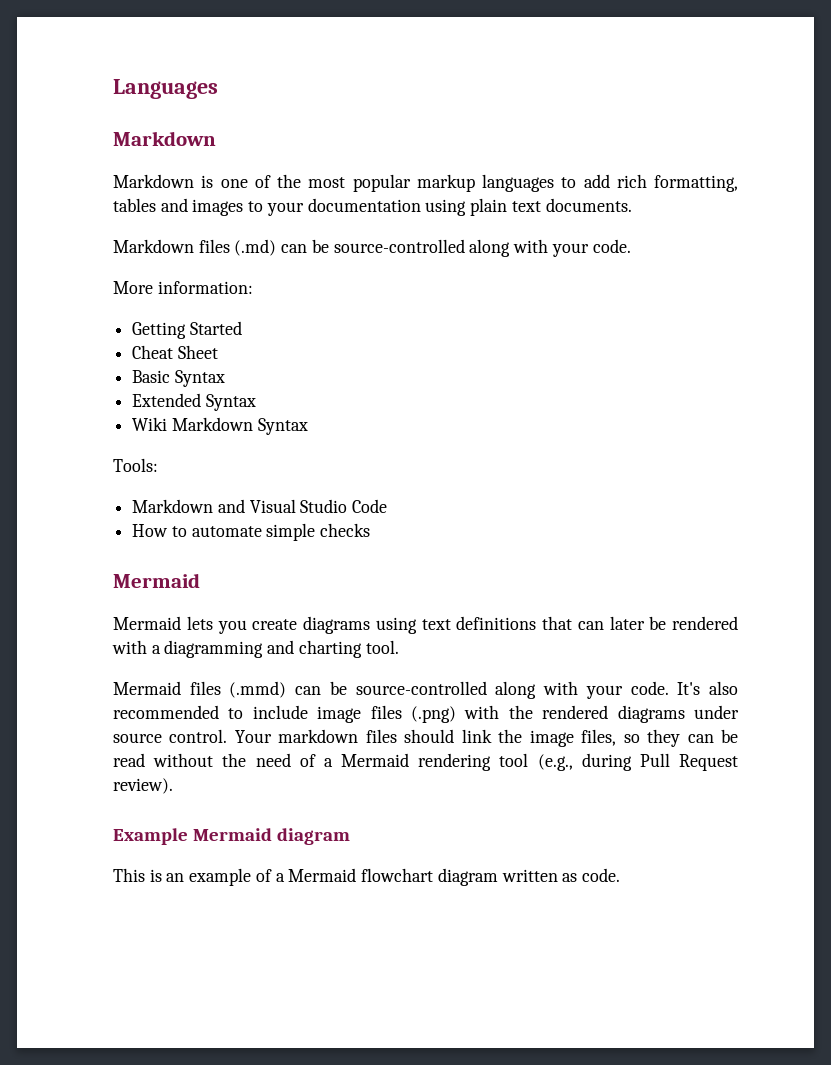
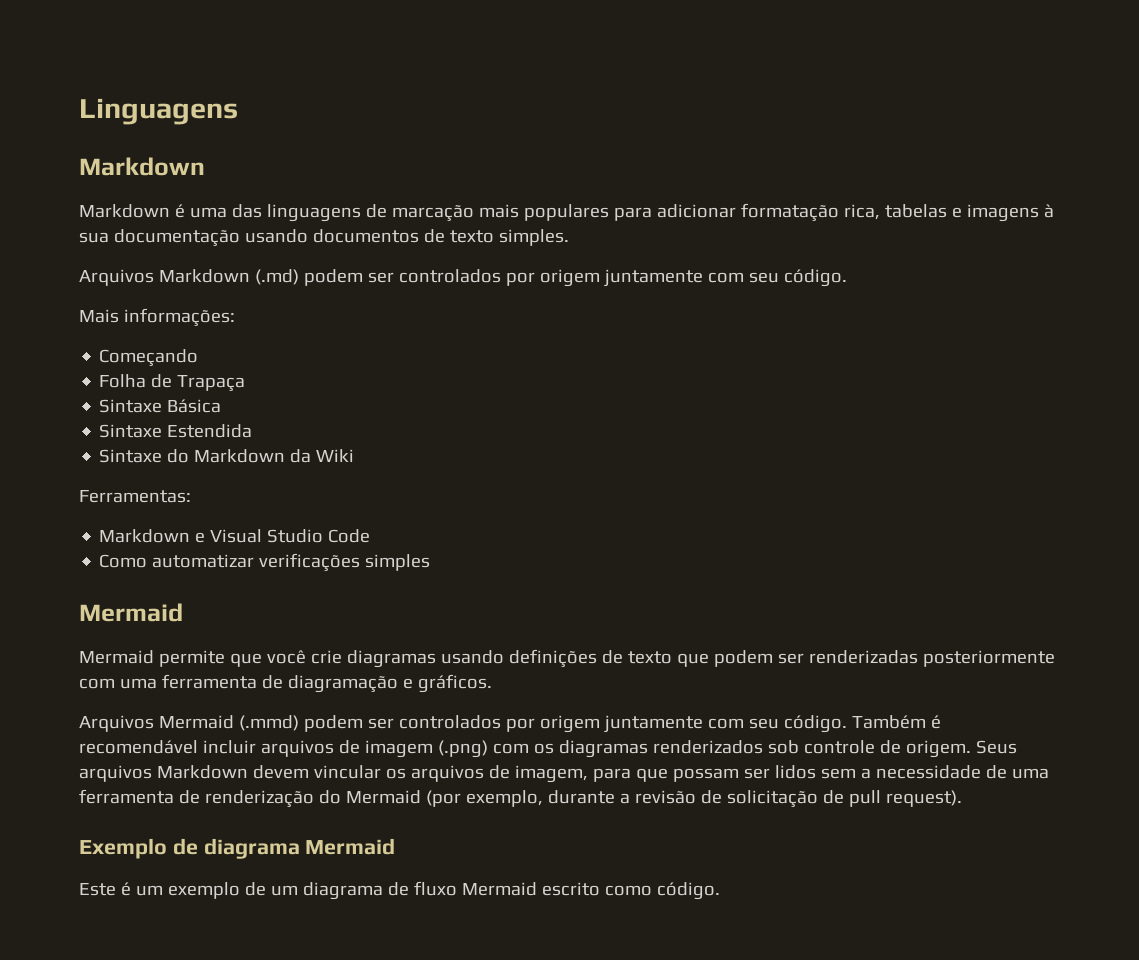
[113,79,218,99] Languages -> [79,98,238,125] Linguagens
[201,174,738,192] [113,198,632,216] [113,239,631,257] [113,281,253,294] [132,321,242,339] [132,345,218,359] [132,370,225,387] [132,393,256,411] [132,417,308,435] [113,458,158,472] [132,499,388,513] [132,523,371,541] [113,573,200,588] [113,616,738,634] [112,640,399,658] [113,681,739,699] [113,705,739,723] [113,729,738,747] [113,753,738,771] [113,778,173,794] [113,828,351,845] [113,868,620,886] is one of the most popular markup languages to add rich formatting, tables and images to your documentation using plain text documents. // Markdown files (.md) can be source-controlled along with your code. // More information: // Getting Started // Cheat Sheet // Basic Syntax // Extended Syntax // Wiki Markdown Syntax // Tools: // Markdown and Visual Studio Code // How to automate simple checks // Mermaid // Mermaid lets you create diagrams using text definitions that can later be rendered with a diagramming and charting tool. // Mermaid files (.mmd) can be source-controlled along with your code. It's also recommended to include image files (.png) with the rendered diagrams under source control. Your markdown files should link the image files, so they can be read without the need of a Mermaid rendering tool (e.g., during Pull Request review). // Example Mermaid diagram // This is an example of a Mermaid flowchart diagram written as code. -> [174,203,1054,222] [79,229,569,247] [79,269,847,287] [79,308,235,327] [99,349,199,367] [99,374,246,392] [99,399,222,413] [99,424,253,438] [99,449,355,463] [79,490,191,503] [99,529,371,543] [99,553,431,572] [79,603,183,622] [79,649,1055,668] [79,674,492,693] [79,715,941,733] [79,740,1017,758] [79,765,1049,783] [79,789,962,808] [79,838,396,859] [79,881,720,900] é uma das linguagens de marcação mais populares para adicionar formatação rica, tabelas e imagens à sua documentação usando documentos de texto simples. // Arquivos Markdown (.md) podem ser controlados por origem juntamente com seu código. // Mais informações: // Começando // Folha de Trapaça // Sintaxe Básica // Sintaxe Estendida // Sintaxe do Markdown da Wiki // Ferramentas: // Markdown e Visual Studio Code // Como automatizar verificações simples // Mermaid // Mermaid permite que você crie diagramas usando definições de texto que podem ser renderizadas posteriormente com uma ferramenta de diagramação e gráficos. // Arquivos Mermaid (.mmd) podem ser controlados por origem juntamente com seu código. Também é recomendável incluir arquivos de imagem (.png) com os diagramas renderizados sob controle de origem. Seus arquivos Markdown devem vincular os arquivos de imagem, para que possam ser lidos sem a necessidade de uma ferramenta de renderização do Mermaid (por exemplo, durante a revisão de solicitação de pull request). // Exemplo de diagrama Mermaid // Este é um exemplo de um diagrama de fluxo Mermaid escrito como código.

